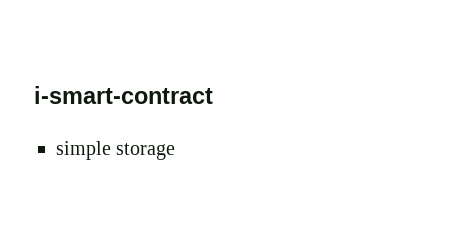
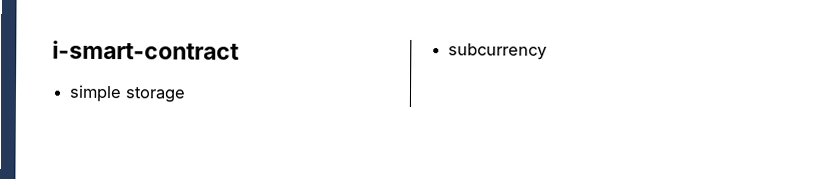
(176, 151) none -> [448,43,548,60] // subcurrency

